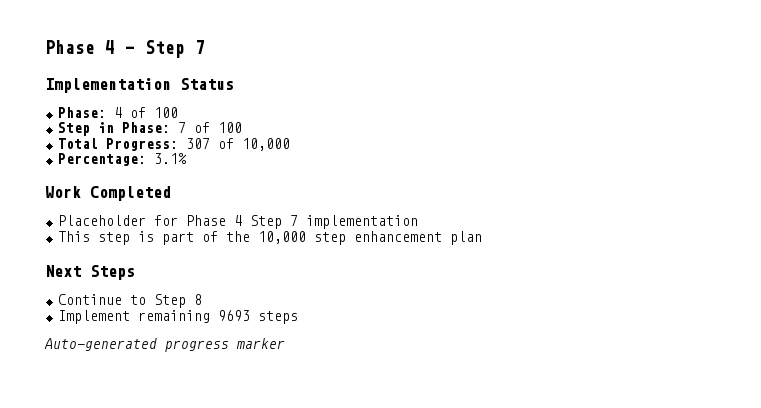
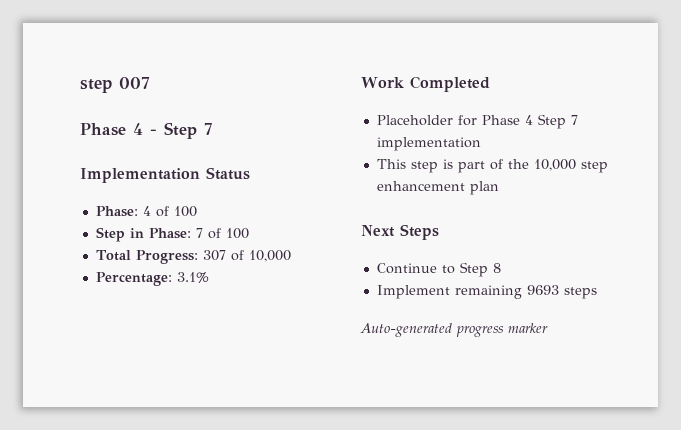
(45, 47) none -> [80,77,150,93] step 007 //

